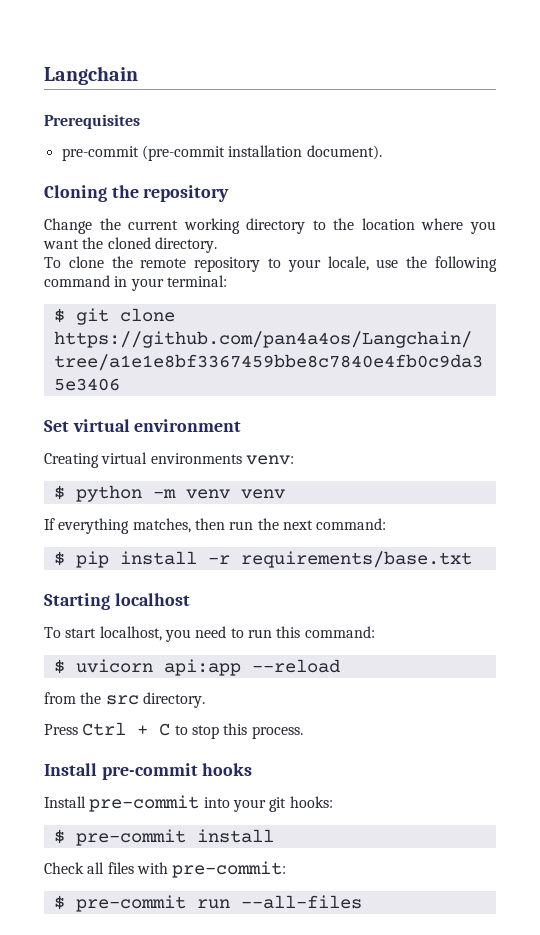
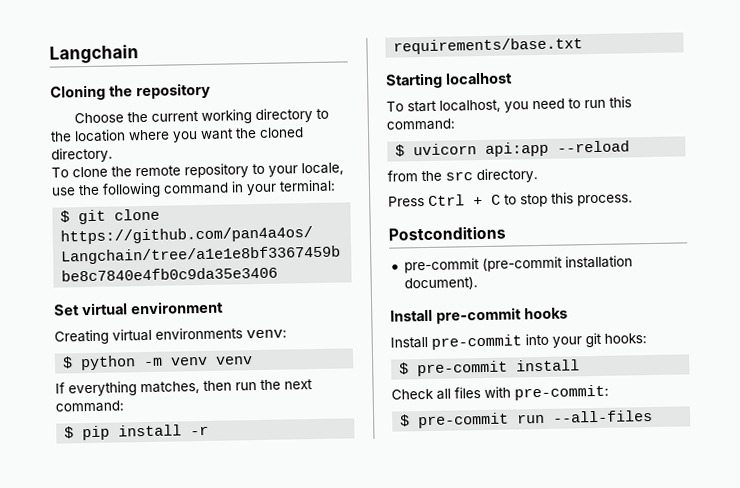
[44,114,140,129] [61,145,382,161] // Prerequisites // pre-commit (pre-commit installation document). -> (139, 54) none
[44,218,92,234] Change -> [73,112,124,124] Choose
(303, 732) none -> [388,225,506,241] [403,255,633,274] [403,276,478,291] // Postconditions // pre-commit (pre-commit installation document).

